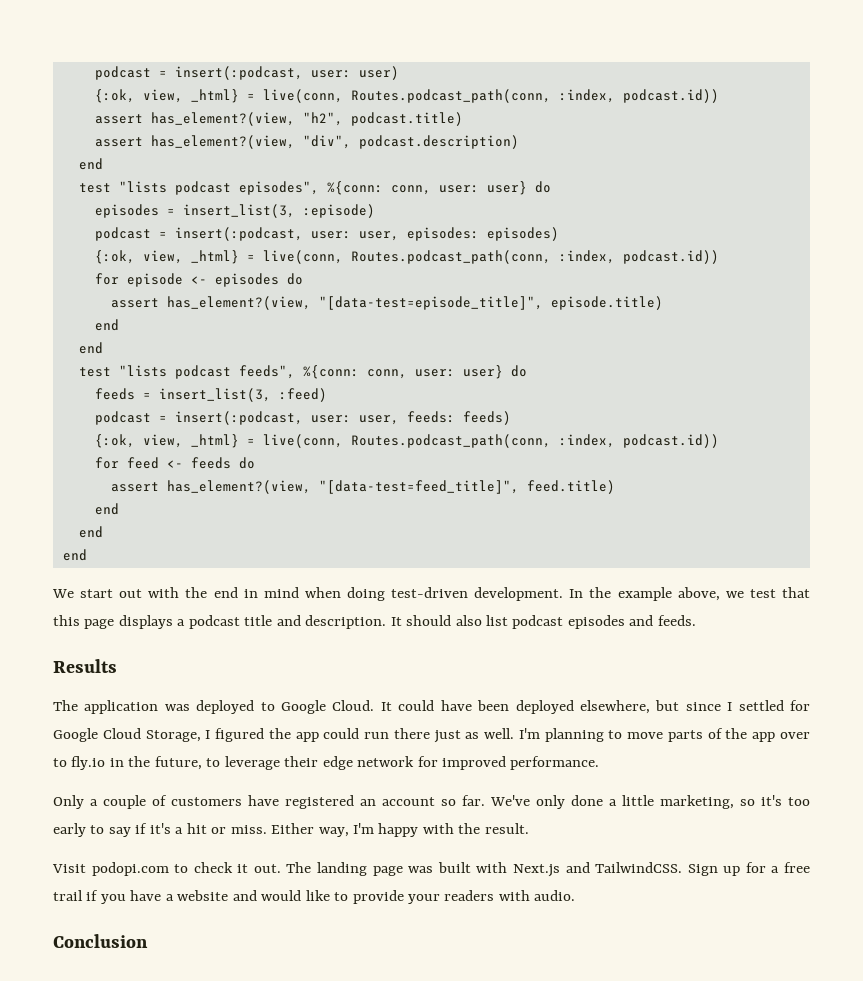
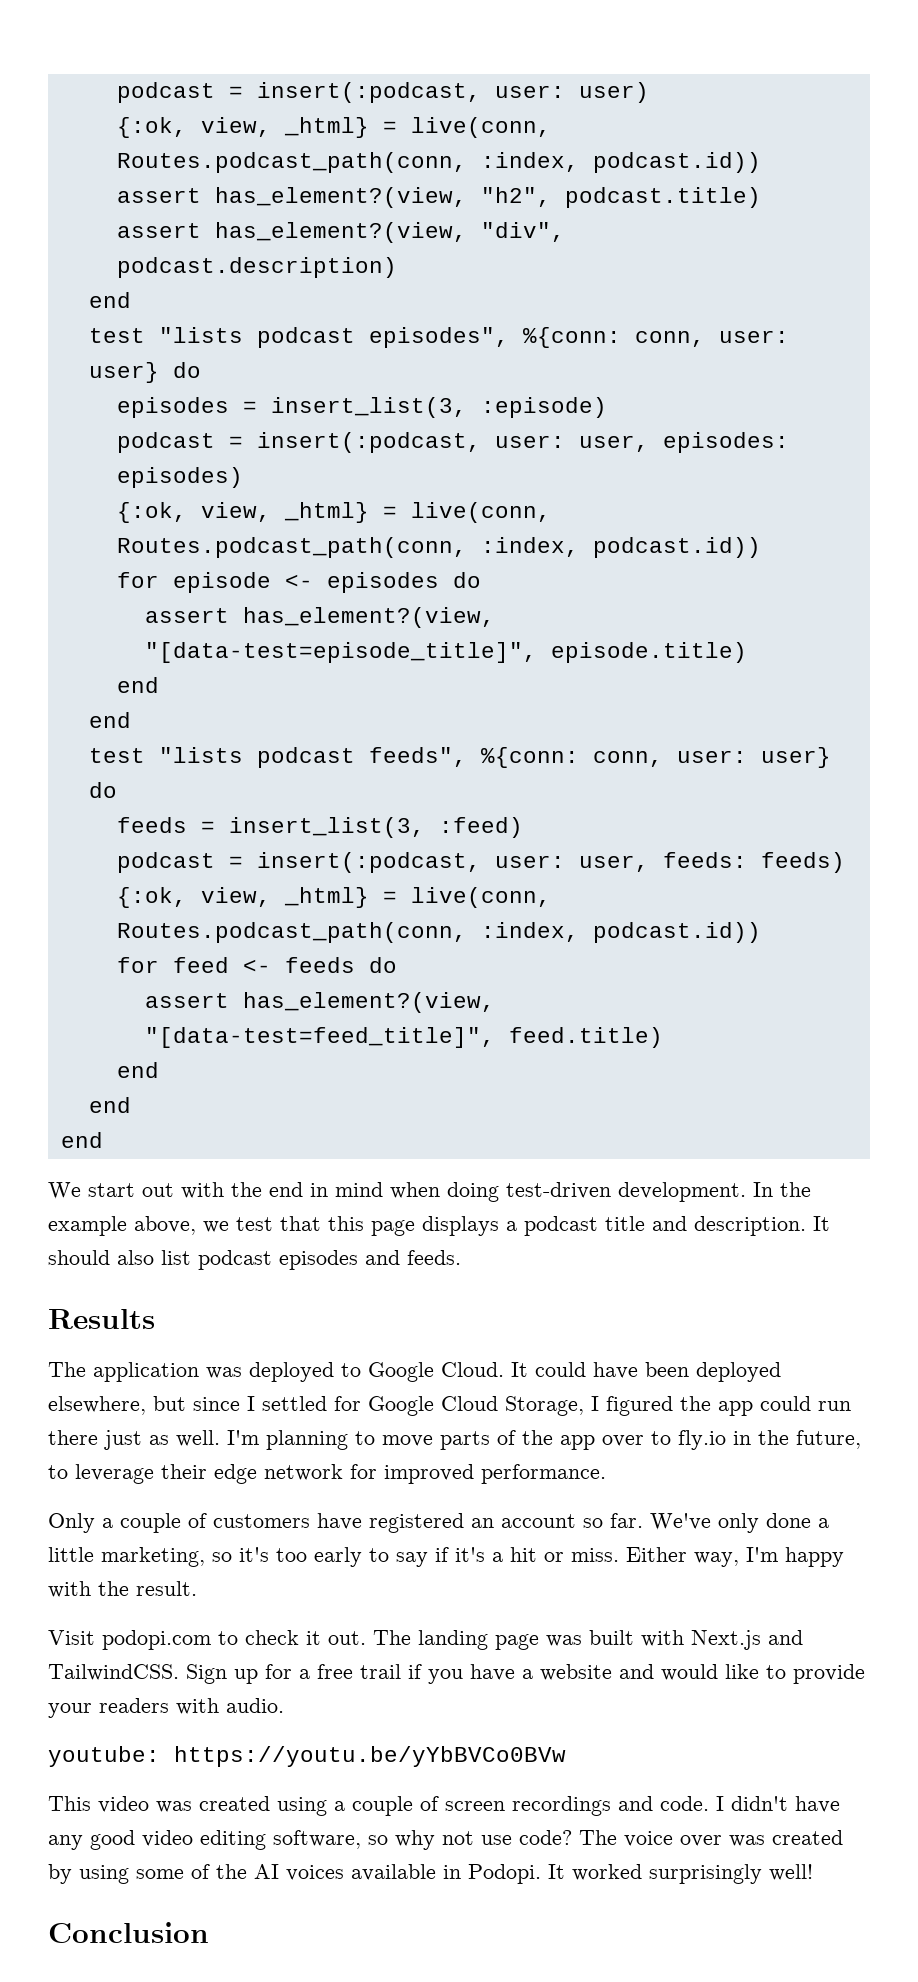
(576, 895) none -> [48,1746,566,1767] [48,1796,840,1816] [48,1830,843,1850] [48,1864,813,1884] // youtube: https://youtu.be/yYbBVCo0BVw // This video was created using a couple of screen recordings and code. I didn't have any good video editing software, so why not use code? The voice over was created by using some of the AI voices available in Podopi. It worked surprisingly well!

